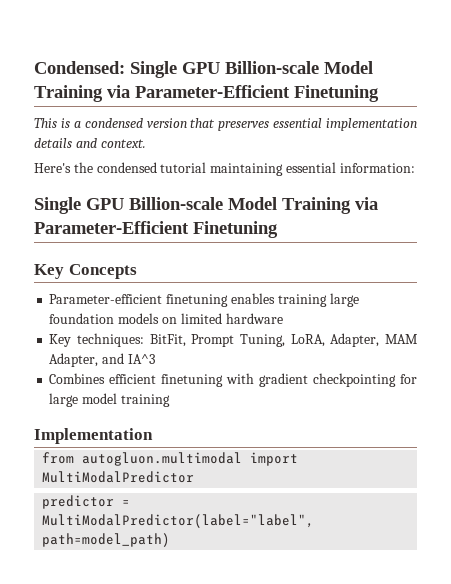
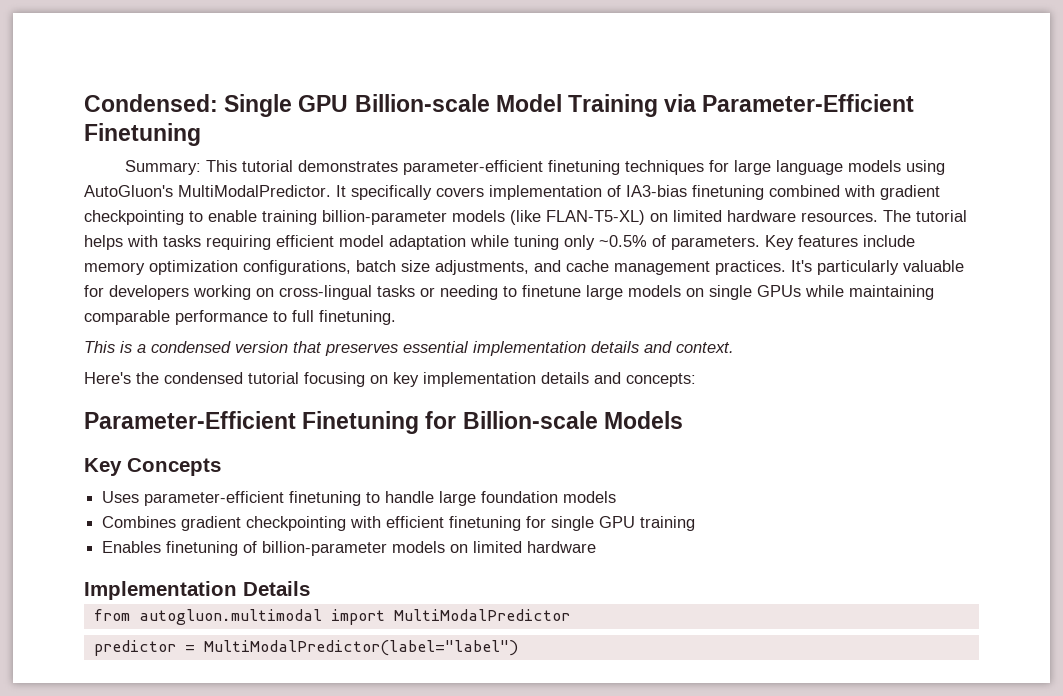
(379, 93) none -> [124,160,945,175] [84,185,940,200] [84,210,967,225] [84,235,915,250] [84,260,964,275] [84,285,934,300] [84,310,396,325] // Summary: This tutorial demonstrates parameter-efficient finetuning techniques for large language models using AutoGluon's MultiModalPredictor. It specifically covers implementation of IA3-bias finetuning combined with gradient checkpointing to enable training billion-parameter models (like FLAN-T5-XL) on limited hardware resources. The tutorial helps with tasks requiring efficient model adaptation while tuning only ~0.5% of parameters. Key features include memory optimization configurations, batch size adjustments, and cache management practices. It's particularly valuable for developers working on cross-lingual tasks or needing to finetune large models on single GPUs while maintaining comparable performance to full finetuning.
[210,162,415,176] [34,197,378,214] [34,221,278,238] maintaining essential information: // Single GPU Billion-scale Model Training via Parameter-Efficient Finetuning -> [304,372,696,387] [84,411,683,434] focusing on key implementation details and concepts: // Parameter-Efficient Finetuning for Billion-scale Models
[49,293,359,307] [49,313,283,324] [49,333,418,347] [49,353,155,367] [49,373,417,387] [49,393,170,407] Parameter-efficient finetuning enables training large foundation models on limited hardware // Key techniques: BitFit, Prompt Tuning, LoRA, Adapter, MAM Adapter, and IA^3 // Combines efficient finetuning with gradient checkpointing for large model training -> [102,491,617,506] [102,516,696,531] [102,541,597,556] Uses parameter-efficient finetuning to handle large foundation models // Combines gradient checkpointing with efficient finetuning for single GPU training // Enables finetuning of billion-parameter models on limited hardware
(153, 436) none -> [243,581,310,596] Details
[42,514,315,528] [42,533,171,547] MultiModalPredictor(label="label", path=model_path) -> [203,640,518,656] MultiModalPredictor(label="label")

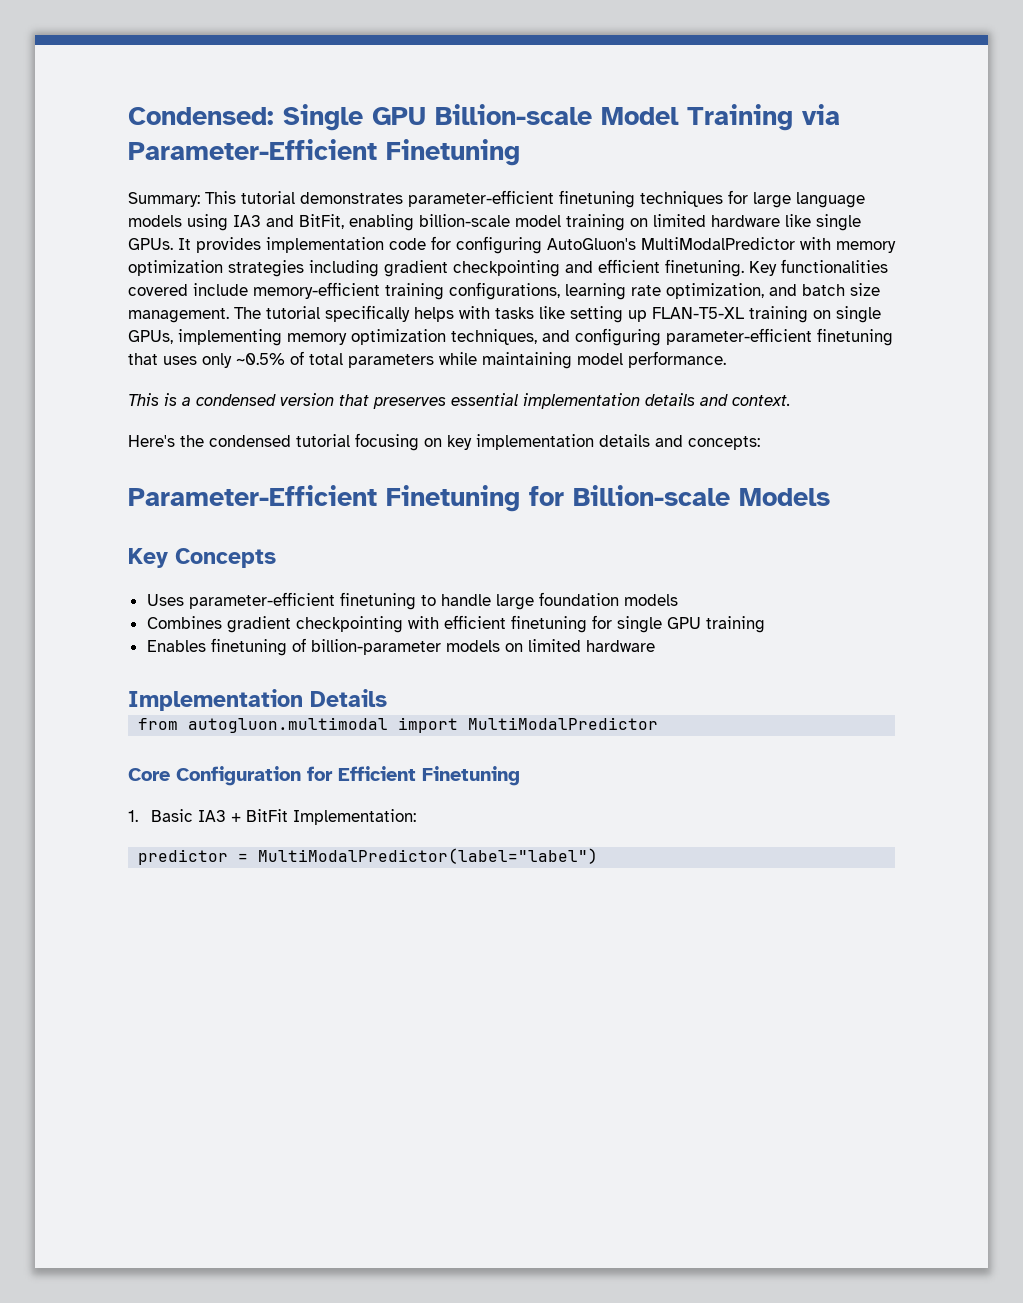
[84,185,940,200] [84,210,878,225] AutoGluon's MultiModalPredictor. It specifically covers implementation of IA3-bias finetuning combined with gradient checkpointing to enable training billion-parameter models (like FLAN-T5-XL) on limited hardware resources. -> [233,214,861,231] [128,236,896,254] [128,259,888,277] [128,282,880,300] [128,308,229,323] IA3 and BitFit, enabling billion-scale model training on limited hardware like single GPUs. It provides implementation code for configuring AutoGluon's MultiModalPredictor with memory optimization strategies including gradient checkpointing and efficient finetuning. Key functionalities covered include memory-efficient training configurations, learning rate optimization, and batch size management.
(967, 216) none -> [325,305,410,322] specifically
[206,235,915,250] [84,260,964,275] [84,285,934,300] [84,310,396,325] requiring efficient model adaptation while tuning only ~0.5% of parameters. Key features include memory optimization configurations, batch size adjustments, and cache management practices. It's particularly valuable for developers working on cross-lingual tasks or needing to finetune large models on single GPUs while maintaining comparable performance to full finetuning. -> [539,306,881,323] [128,328,893,346] [128,351,726,369] like setting up FLAN-T5-XL training on single GPUs, implementing memory optimization techniques, and configuring parameter-efficient finetuning that uses only ~0.5% of total parameters while maintaining model performance.
(570, 615) none -> [128,766,520,786] [128,809,416,825] // Core Configuration for Efficient Finetuning // 1. Basic IA3 + BitFit Implementation:

